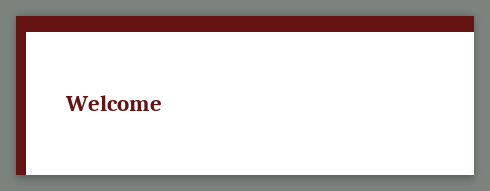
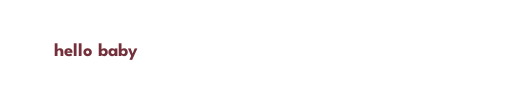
[65,95,162,111] Welcome -> [54,43,138,60] hello baby

